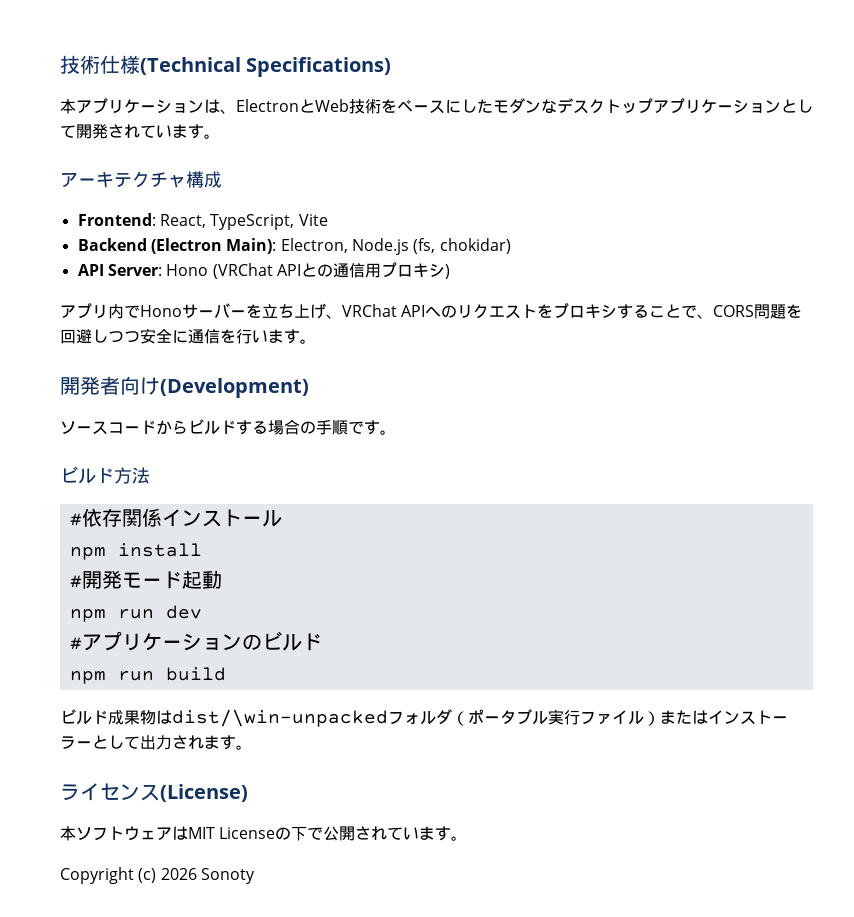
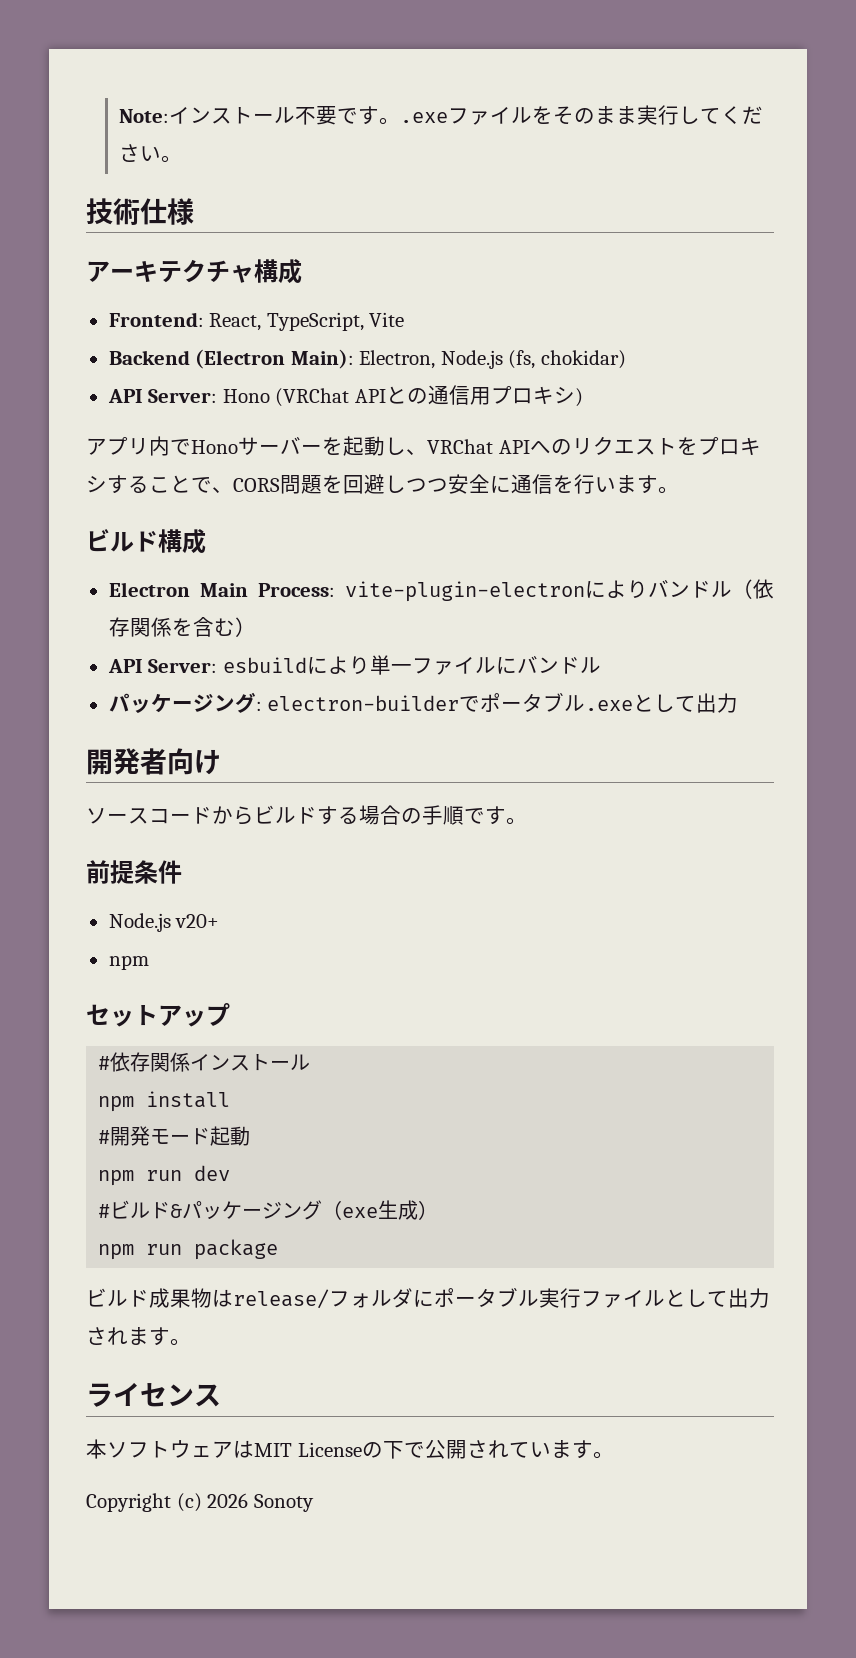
[60,55,392,77] [60,98,813,114] [60,124,220,139] 技術仕様(Technical Specifications) // 本アプリケーションは、ElectronとWeb技術をベースにしたモダンなデスクトップアプリケーションとして開発されています。 -> [119,105,764,125] [119,144,183,163] [86,198,194,225] Note:インストール不要です。.exeファイルをそのまま実行してください。 // 技術仕様
[262,303,326,319] 立ち上げ -> [343,436,406,456] 起動し
(316, 341) none -> [86,529,206,554] [108,579,774,602] [108,617,256,637] [107,655,601,675] [108,692,739,713] // ビルド構成 // Electron Main Process: vite-plugin-electronによりバンドル（依存関係を含む） // API Server: esbuildにより単一ファイルにバンドル // パッケージング: electron-builderでポータブル.exeとして出力
[160,378,309,398] (Development) -> (221, 762) none
[60,466,150,484] ビルド方法 -> [86,860,182,884] [108,913,220,932] [108,955,149,970] [86,1003,230,1027] 前提条件 // Node.js v20+ // npm // セットアップ
[81,631,322,651] [69,667,226,684] アプリケーションのビルド // npm run build -> [110,1200,439,1220] [98,1239,279,1260] ビルド&パッケージング（exe生成） // npm run package
[172,709,388,727] dist/\win-unpacked -> [233,1289,329,1309] release/
[452,711,468,726] （ -> [413,1290,434,1307] に
[644,710,788,726] [60,736,92,749] ）またはインストーラー -> (665, 1298) none
[160,784,248,802] (License) -> (221, 1395) none

